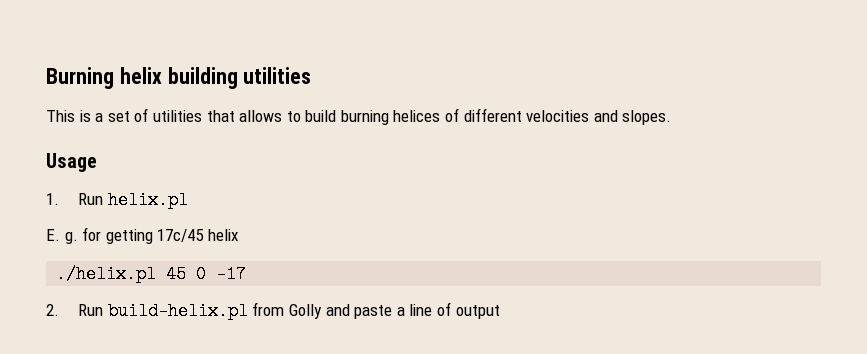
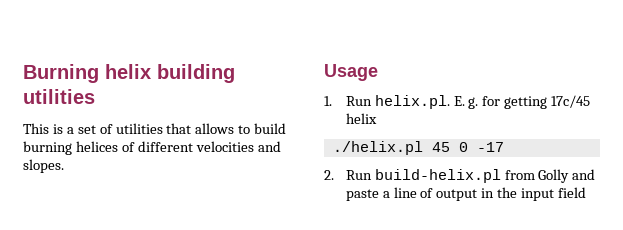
[107,191,188,209] helix.pl // -> [374,95,450,109] helix.pl.
(500, 312) none -> [481,187,587,201] in the input field

